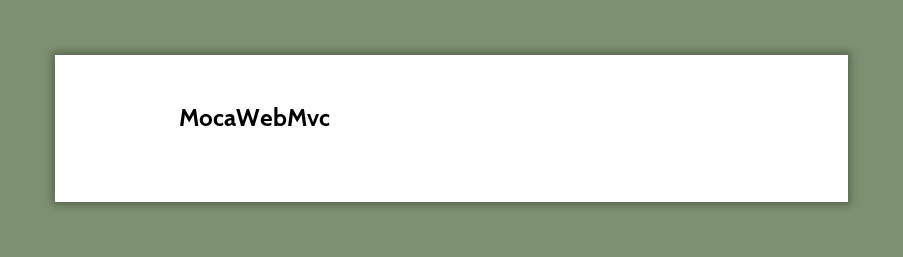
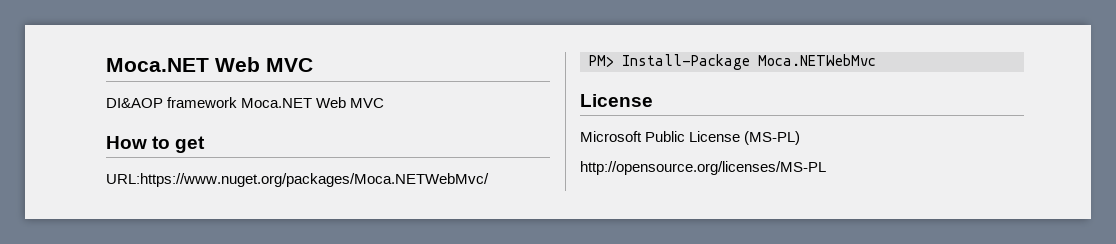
[179,107,330,126] MocaWebMvc -> [106,57,313,72] [106,97,385,108] [106,136,206,153] [106,173,489,187] [589,54,876,70] [580,94,653,107] [580,131,801,145] [580,161,826,175] Moca.NET Web MVC // DI&AOP framework Moca.NET Web MVC // How to get // URL:https://www.nuget.org/packages/Moca.NETWebMvc/ // PM> Install-Package Moca.NETWebMvc // License // Microsoft Public License (MS-PL) // http://opensource.org/licenses/MS-PL

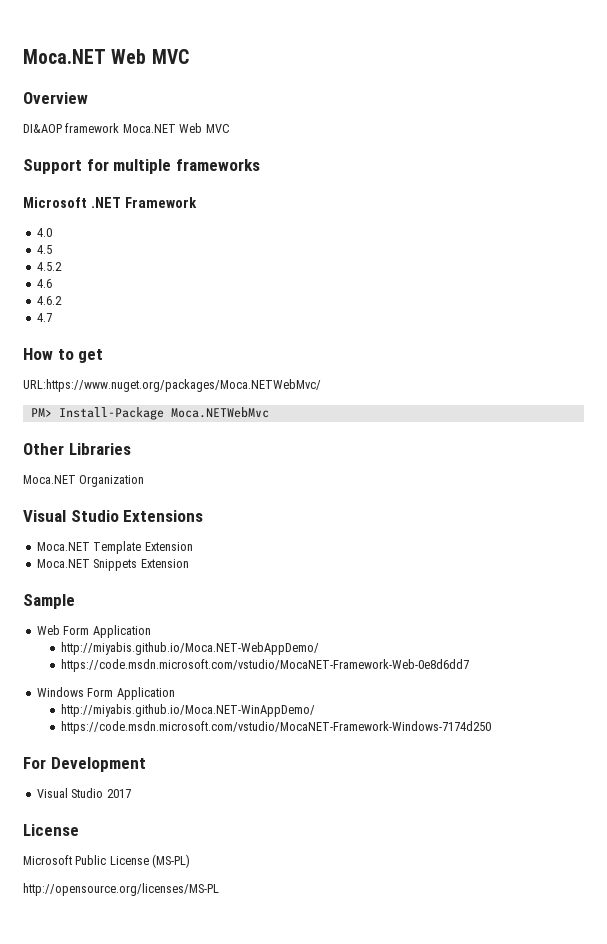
[106,57,313,72] Moca.NET Web MVC -> [23,49,189,64] [23,92,88,104] Moca.NET Web MVC // Overview
(385, 103) none -> [23,159,260,174] [23,197,197,208] [36,228,52,237] [36,245,52,254] [36,262,62,271] [36,279,52,288] [36,296,62,305] [36,313,52,322] // Support for multiple frameworks // Microsoft .NET Framework // 4.0 // 4.5 // 4.5.2 // 4.6 // 4.6.2 // 4.7
(876, 60) none -> [23,443,131,455] [23,475,145,487] [23,510,204,522] [36,541,193,554] [36,559,189,571] [23,594,75,609] [36,625,151,638] [61,642,320,655] [61,659,470,672] [36,687,175,700] [61,704,316,717] [61,721,492,734] [23,757,146,772] [36,788,131,798] // Other Libraries // Moca.NET Organization // Visual Studio Extensions // Moca.NET Template Extension // Moca.NET Snippets Extension // Sample // Web Form Application // http://miyabis.github.io/Moca.NET-WebAppDemo/ // https://code.msdn.microsoft.com/vstudio/MocaNET-Framework-Web-0e8d6dd7 // Windows Form Application // http://miyabis.github.io/Moca.NET-WinAppDemo/ // https://code.msdn.microsoft.com/vstudio/MocaNET-Framework-Windows-7174d250 // For Development // Visual Studio 2017

